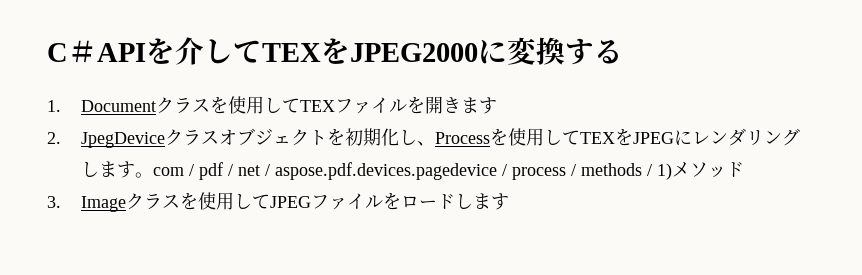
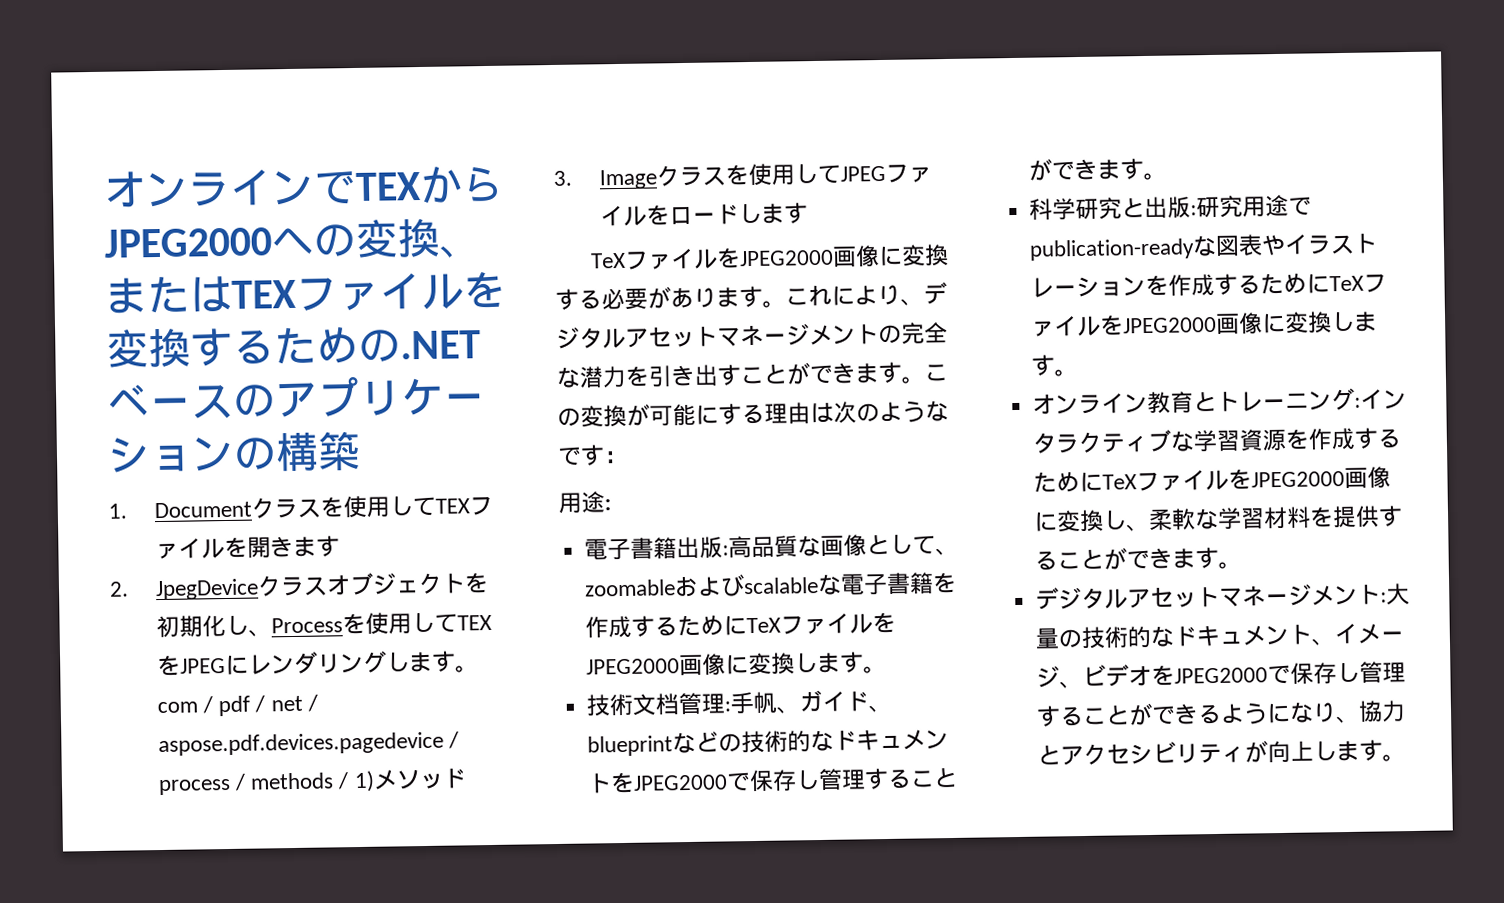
[47,37,623,65] C＃APIを介してTEXをJPEG2000に変換する -> [103,166,505,208] [104,218,483,258] [105,271,506,314] [106,325,481,368] [106,376,486,419] [107,430,361,473] オンラインでTEXからJPEG2000への変換、またはTEXファイルを変換するための.NETベースのアプリケーションの構築
(510, 201) none -> [589,244,949,270] [555,282,947,310] [556,322,948,349] [556,361,948,389] [557,400,949,428] [557,444,628,466] [558,491,611,514] [584,534,960,561] [584,571,958,598] [585,611,897,639] [586,651,888,677] [586,689,893,717] [587,729,950,757] [587,767,959,794] [1028,158,1168,181] [1029,194,1313,221] [1029,233,1379,261] [1030,272,1388,298] [1031,311,1379,337] [1031,354,1079,377] [1032,387,1408,415] [1032,427,1403,454] [1033,466,1392,493] [1033,505,1404,533] [1034,546,1243,571] [1035,583,1411,610] [1035,623,1405,650] [1036,661,1407,689] [1036,700,1407,727] [1037,739,1407,766] // TeXファイルをJPEG2000画像に変換する必要があります。これにより、デジタルアセットマネージメントの完全な潜力を引き出すことができます。この変換が可能にする理由は次のようなです： // 用途: // 電子書籍出版:高品質な画像として、zoomableおよびscalableな電子書籍を作成するためにTeXファイルをJPEG2000画像に変換します。 // 技術文档管理:手帆、ガイド、blueprintなどの技術的なドキュメントをJPEG2000で保存し管理することができます。 // 科学研究と出版:研究用途でpublication-readyな図表やイラストレーションを作成するためにTeXファイルをJPEG2000画像に変換します。 // オンライン教育とトレーニング:インタラクティブな学習資源を作成するためにTeXファイルをJPEG2000画像に変換し、柔軟な学習材料を提供することができます。 // デジタルアセットマネージメント:大量の技術的なドキュメント、イメージ、ビデオをJPEG2000で保存し管理することができるようになり、協力とアクセシビリティが向上します。

